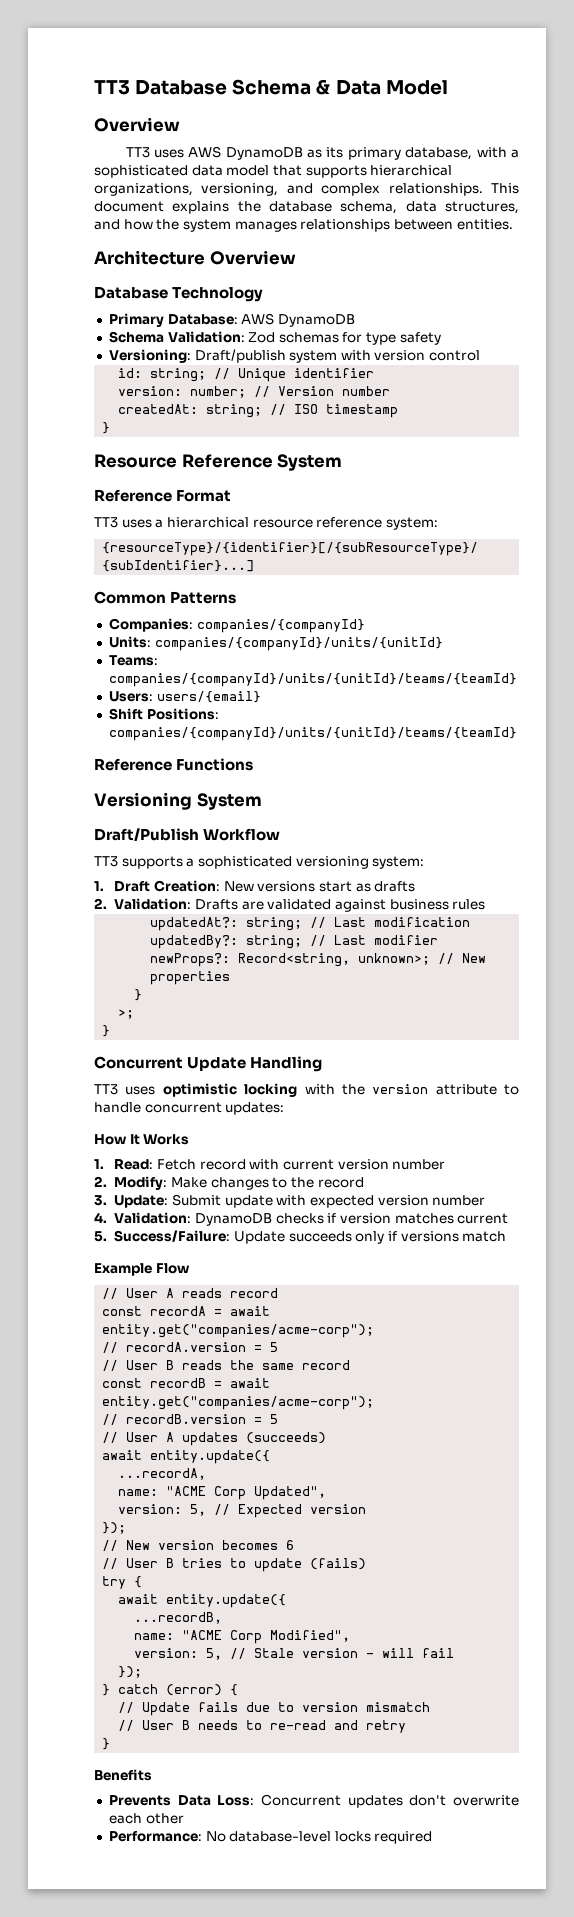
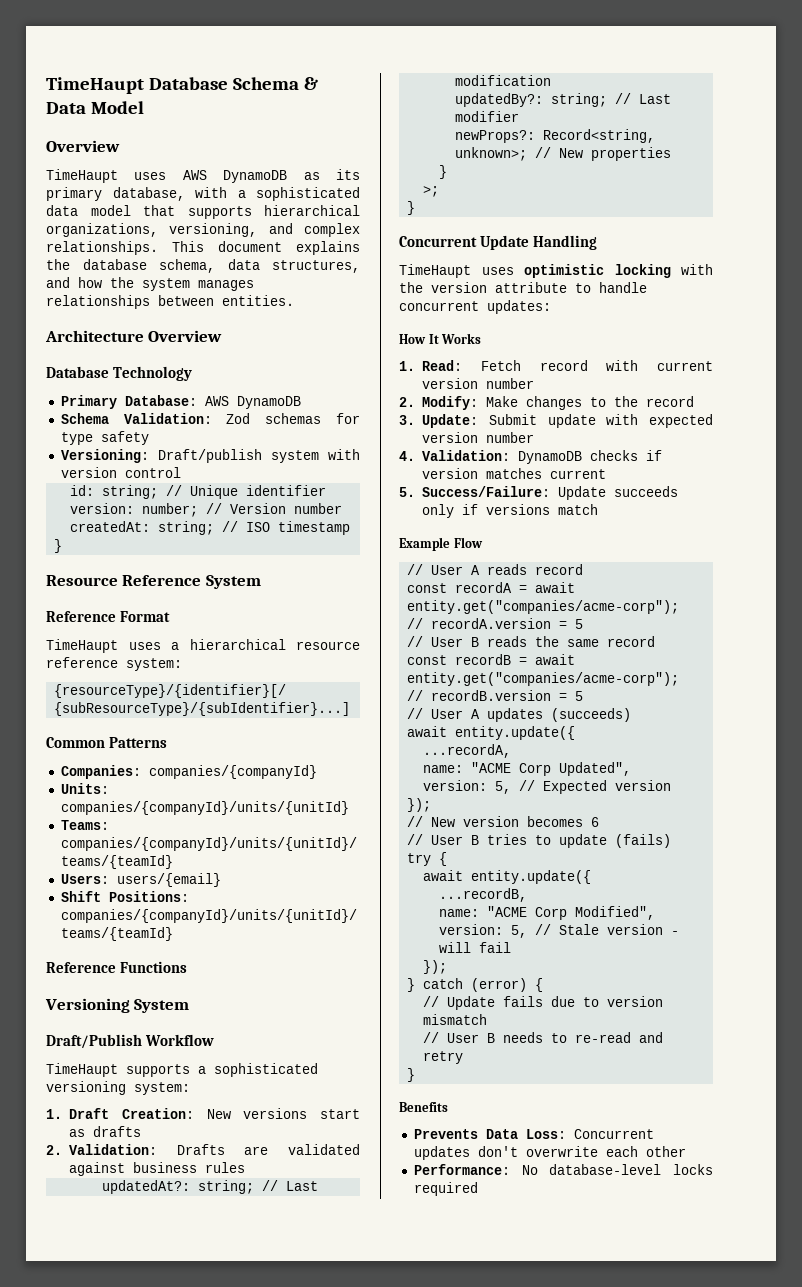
[94,80,130,95] TT3 -> [46,77,144,94] TimeHaupt
[125,147,150,158] TT3 -> [46,169,118,183] TimeHaupt
[94,517,118,528] TT3 -> [46,639,118,653] TimeHaupt
[94,856,118,867] TT3 -> [46,1063,118,1077] TimeHaupt
[94,1084,118,1095] TT3 -> [399,264,471,278] TimeHaupt

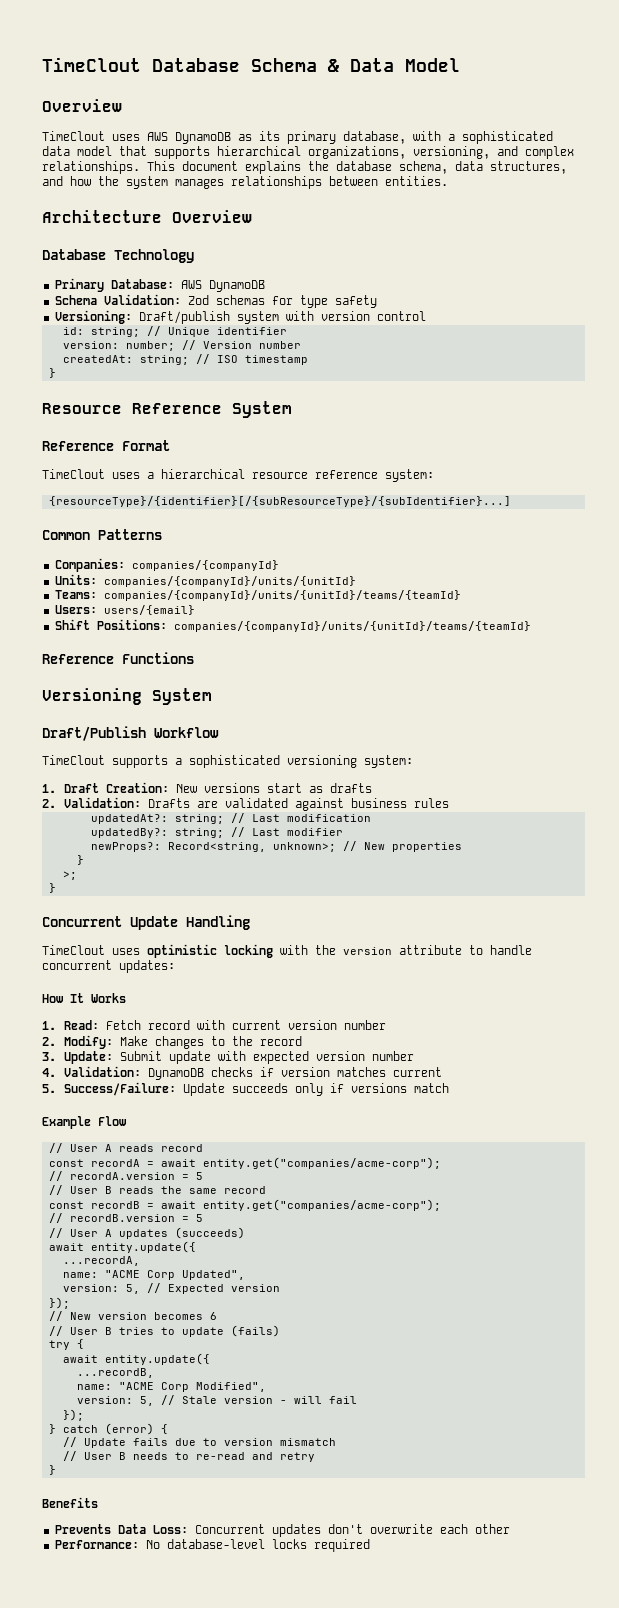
[46,77,144,94] TimeHaupt -> [42,57,141,72] TimeClout
[46,169,118,183] TimeHaupt -> [42,131,105,141] TimeClout
[46,639,118,653] TimeHaupt -> [42,469,105,479] TimeClout
[46,1063,118,1077] TimeHaupt -> [42,755,105,765] TimeClout
[399,264,471,278] TimeHaupt -> [42,945,105,955] TimeClout

